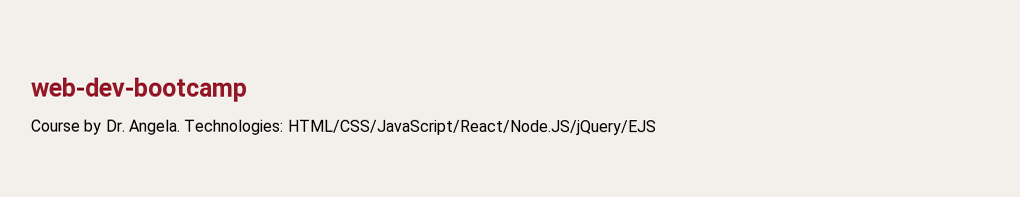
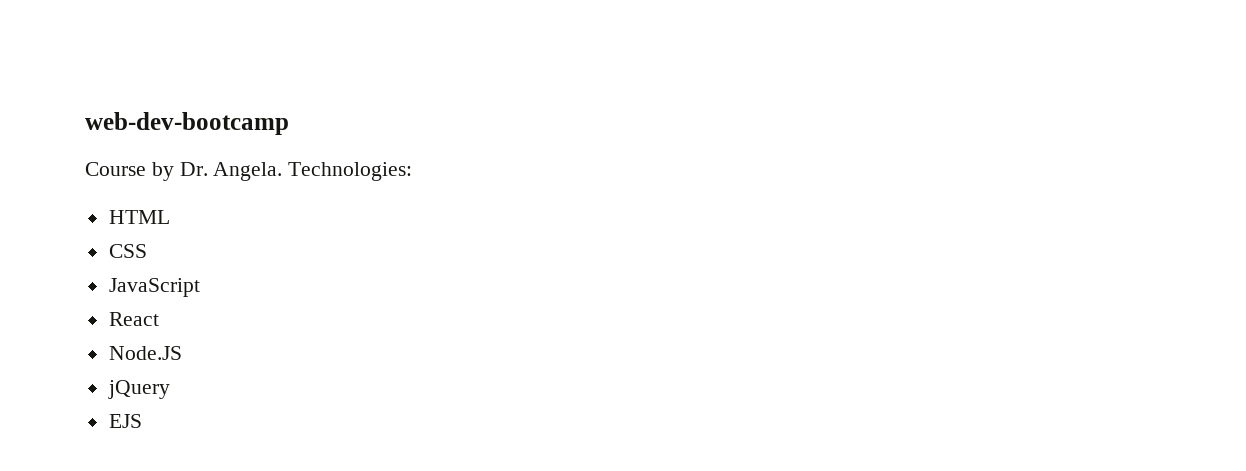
[286,119,656,136] HTML/CSS/JavaScript/React/Node.JS/jQuery/EJS -> [108,210,170,224] [108,244,147,258] [108,278,200,297] [108,312,159,326] [108,346,182,360] [107,380,170,399] [108,414,142,428] // HTML // CSS // JavaScript // React // Node.JS // jQuery // EJS

